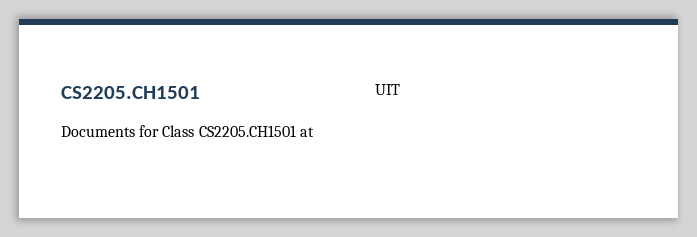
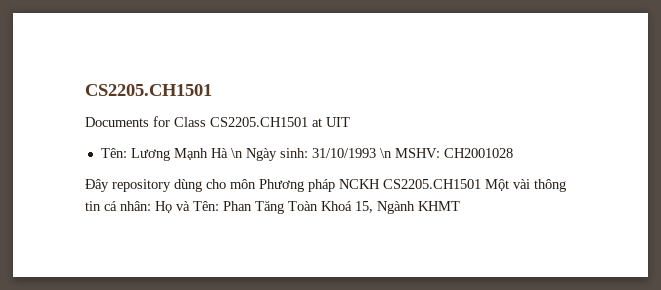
(400, 89) none -> [100,148,513,161] [85,179,566,192] [85,200,460,214] // Tên: Lương Mạnh Hà \n Ngày sinh: 31/10/1993 \n MSHV: CH2001028 // Đây repository dùng cho môn Phương pháp NCKH CS2205.CH1501 Một vài thông tin cá nhân: Họ và Tên: Phan Tăng Toàn Khoá 15, Ngành KHMT

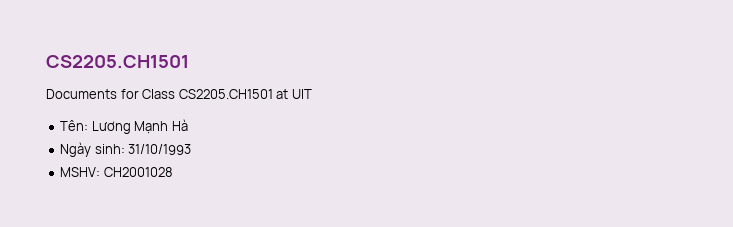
[230,148,243,158] \n -> (188, 125) //
[379,148,392,158] \n -> (192, 149) //
[85,179,566,192] [85,200,460,214] // Đây repository dùng cho môn Phương pháp NCKH CS2205.CH1501 Một vài thông tin cá nhân: Họ và Tên: Phan Tăng Toàn Khoá 15, Ngành KHMT -> (173, 172) none

